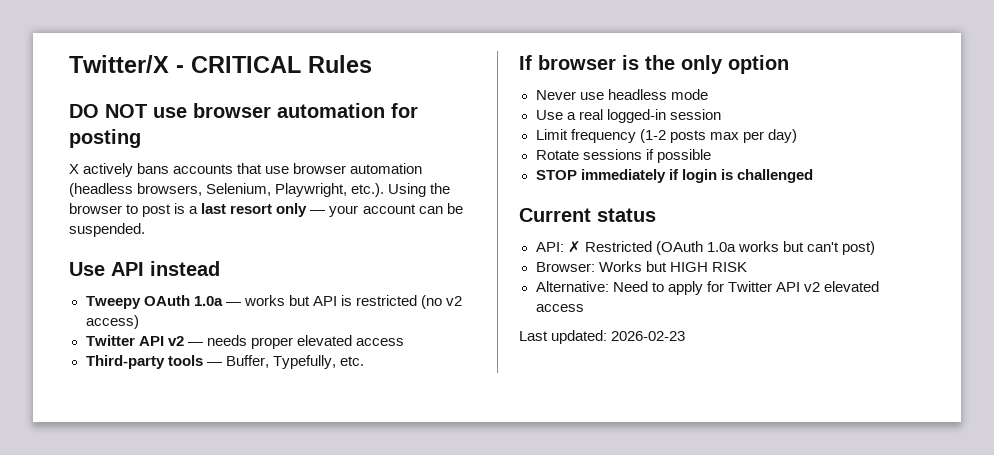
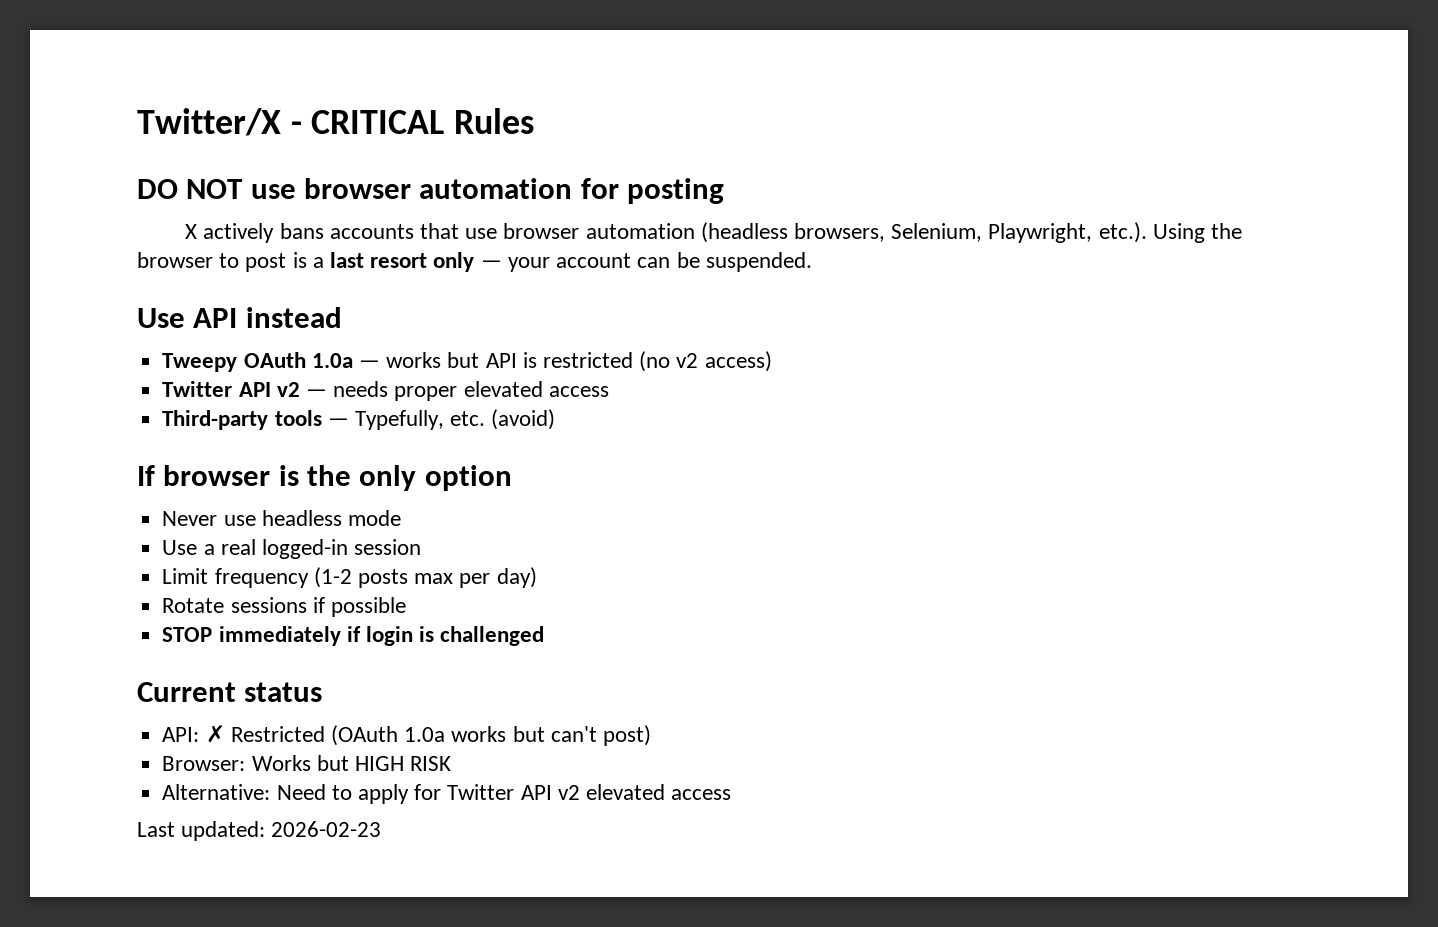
[225,355,269,368] Buffer, -> (349, 422) none
(364, 361) none -> [491,409,556,430] (avoid)

